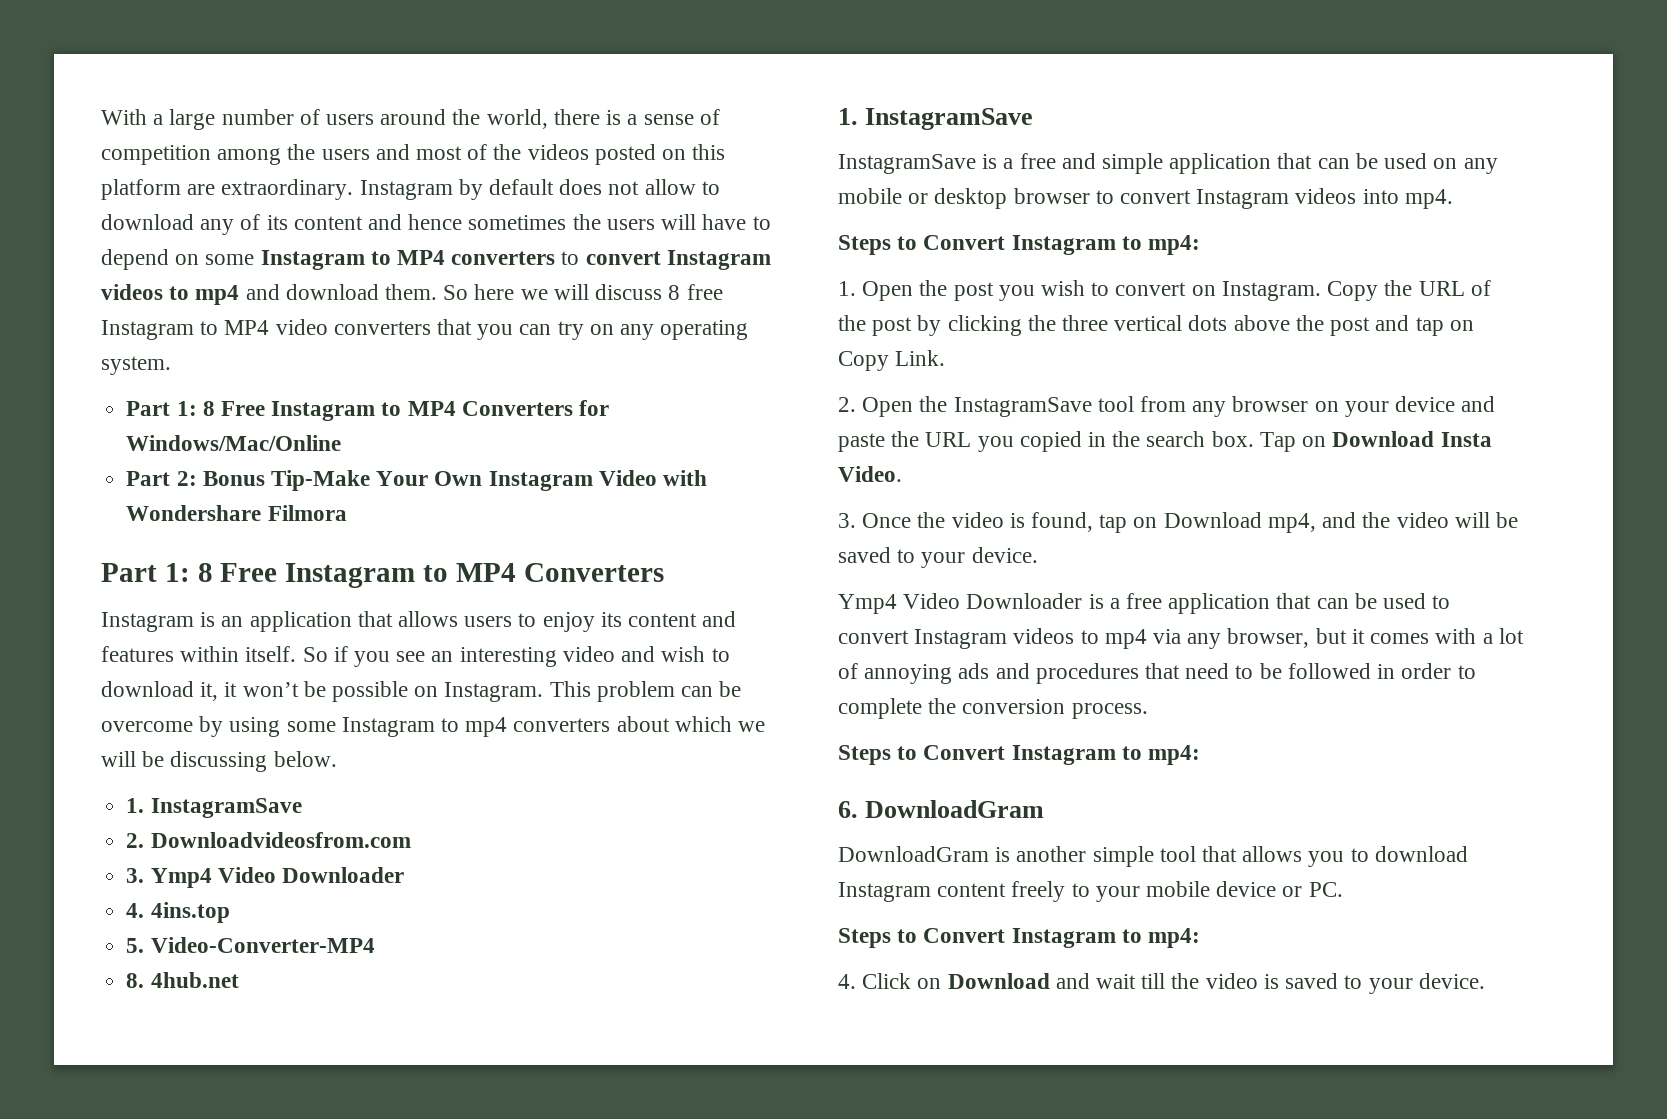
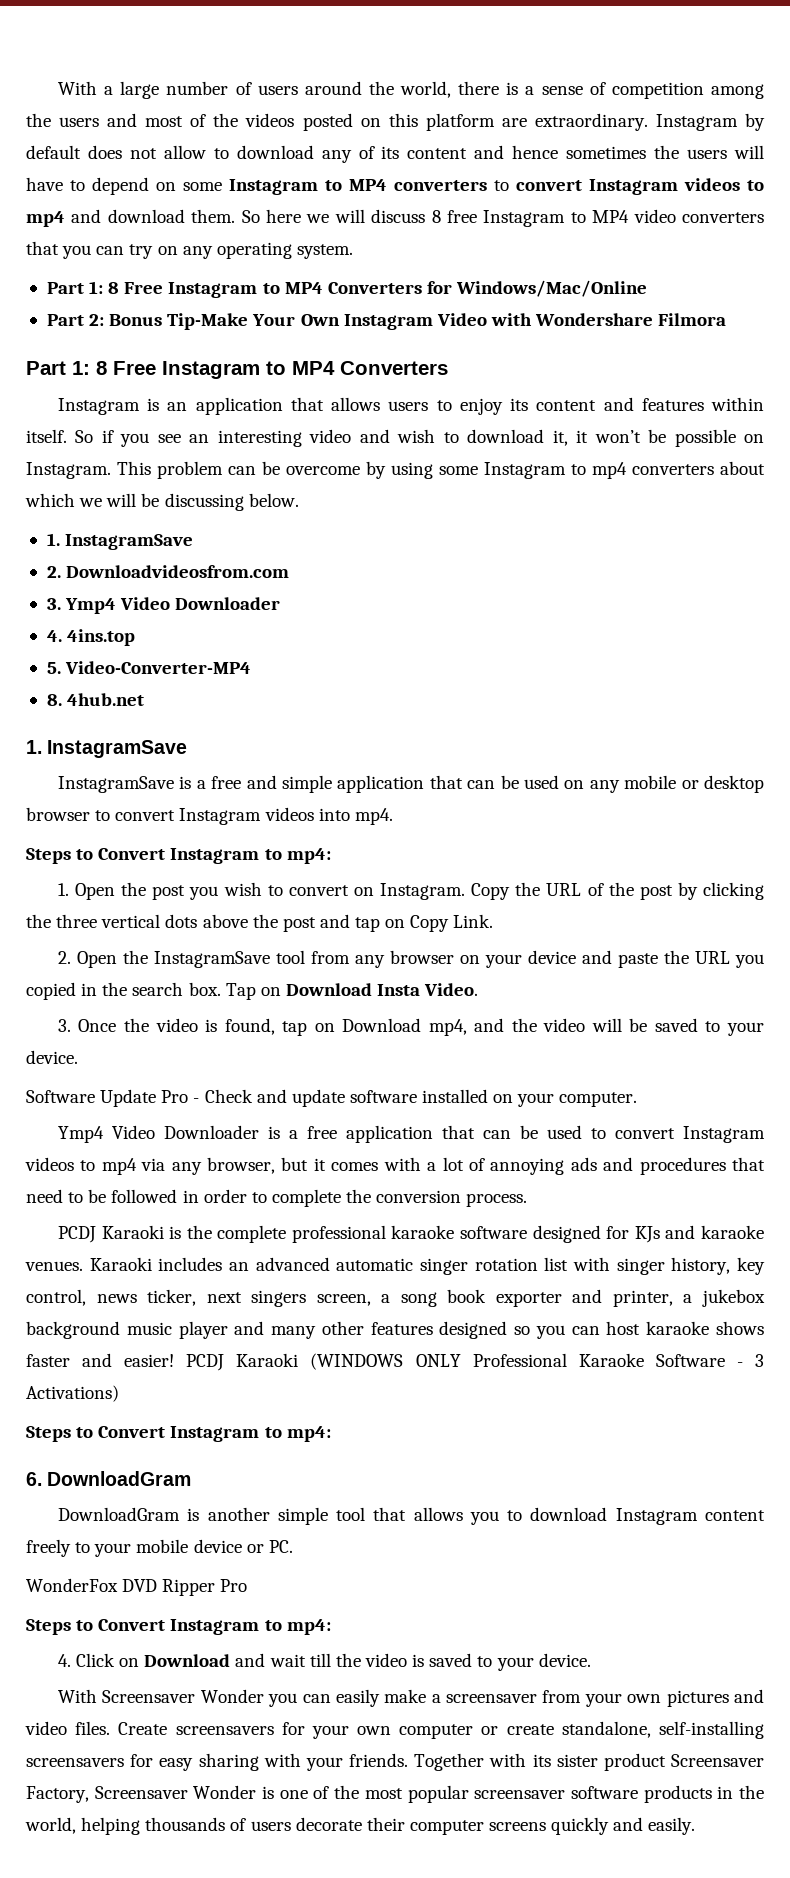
(1038, 555) none -> [26,1089,638,1107] // Software Update Pro - Check and update software installed on your computer.
(1148, 711) none -> [57,1225,764,1243] [25,1257,765,1275] [26,1289,766,1307] [26,1321,764,1339] [26,1353,765,1371] [26,1385,119,1402] // PCDJ Karaoki is the complete professional karaoke software designed for KJs and karaoke venues. Karaoki includes an advanced automatic singer rotation list with singer history, key control, news ticker, next singers screen, a song book exporter and printer, a jukebox background music player and many other features designed so you can host karaoke shows faster and easier! PCDJ Karaoki (WINDOWS ONLY Professional Karaoke Software - 3 Activations)
(1343, 889) none -> [26,1578,248,1596] // WonderFox DVD Ripper Pro
(1485, 981) none -> [57,1689,764,1707] [25,1721,765,1739] [26,1753,765,1771] [26,1785,765,1803] [25,1817,696,1835] // With Screensaver Wonder you can easily make a screensaver from your own pictures and video files. Create screensavers for your own computer or create standalone, self-installing screensavers for easy sharing with your friends. Together with its sister product Screensaver Factory, Screensaver Wonder is one of the most popular screensaver software products in the world, helping thousands of users decorate their computer screens quickly and easily.

